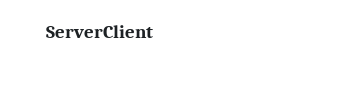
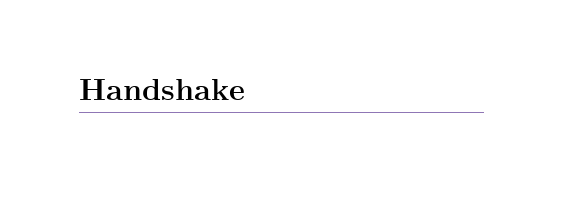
[46,25,153,38] ServerClient -> [79,79,245,100] Handshake

